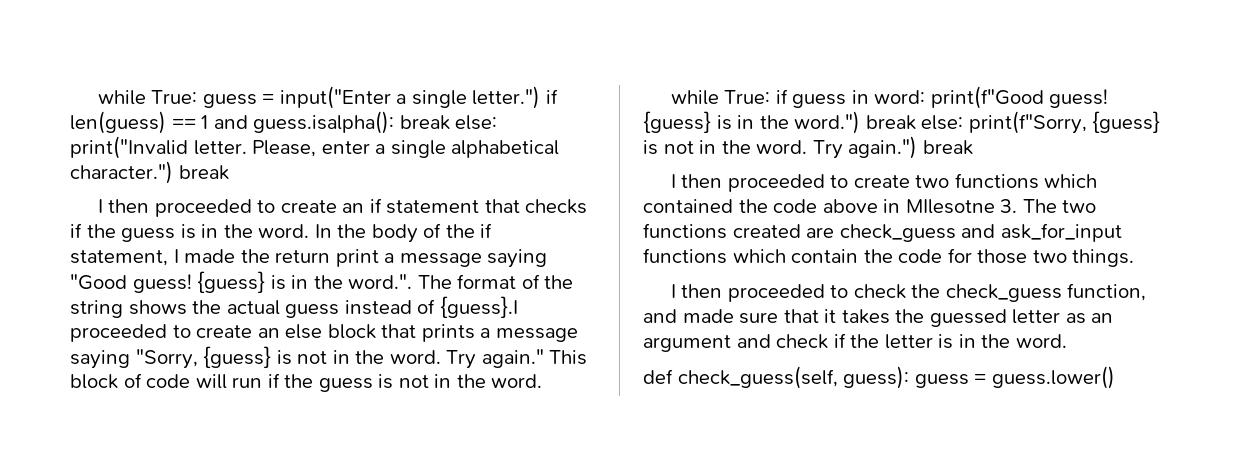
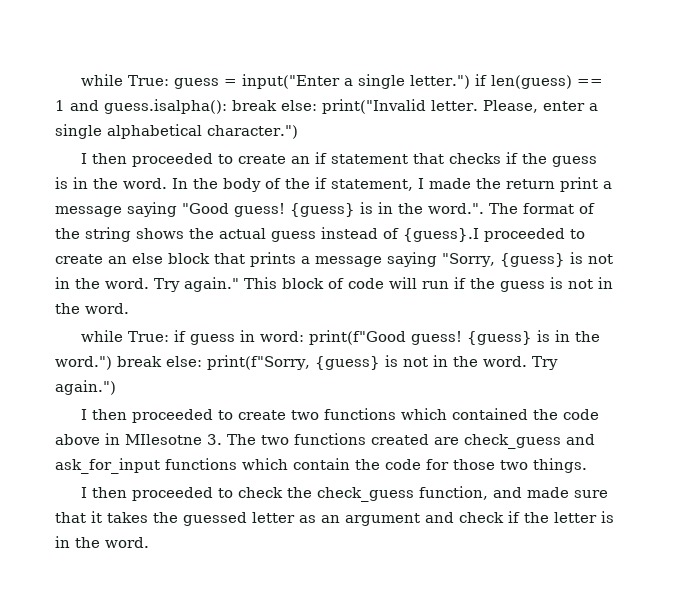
[178,165,229,180] break -> (298, 132) none
[922,140,973,155] break -> (116, 387) none
[643,366,1115,389] // def check_guess(self, guess): guess = guess.lower() -> (149, 542) none

